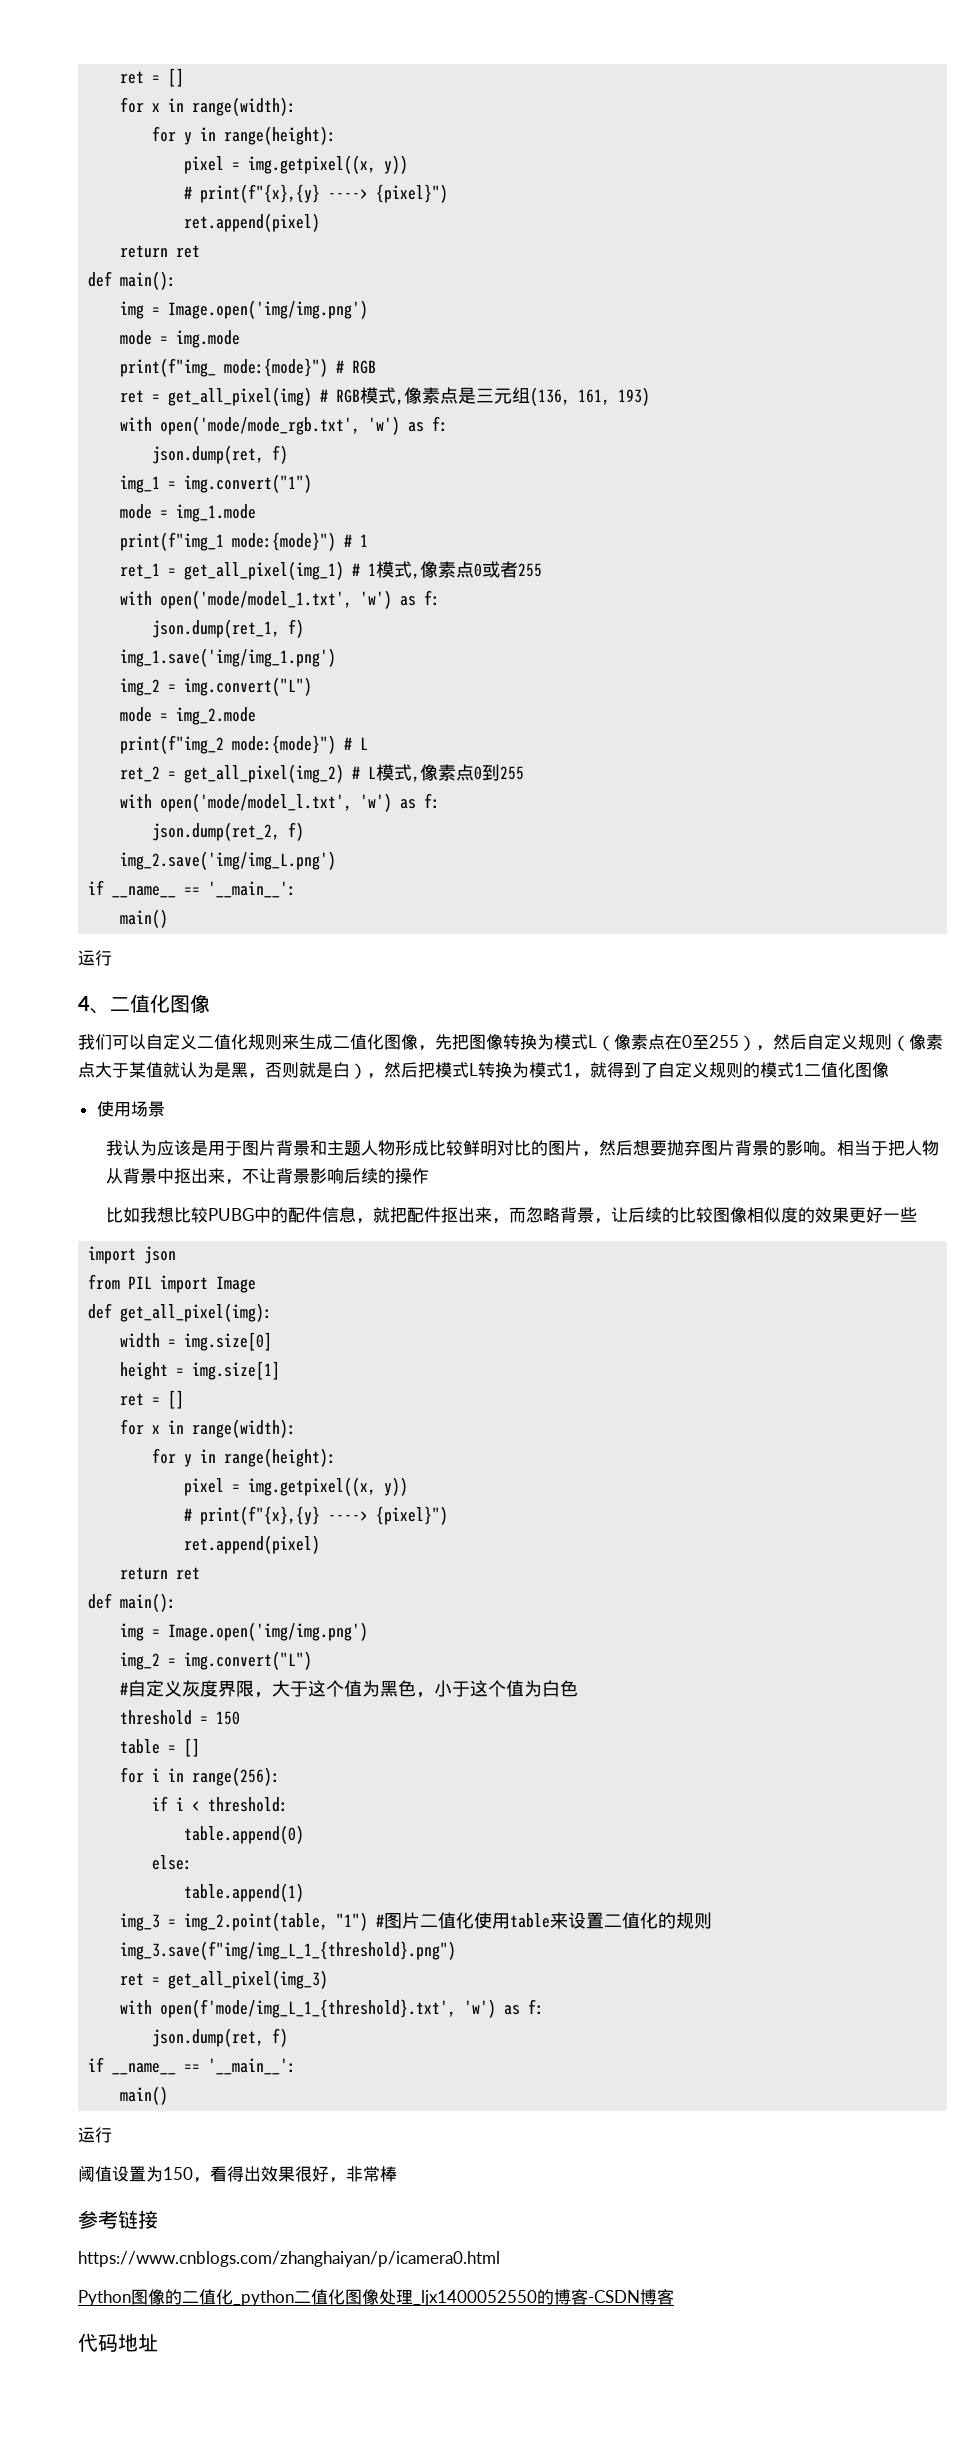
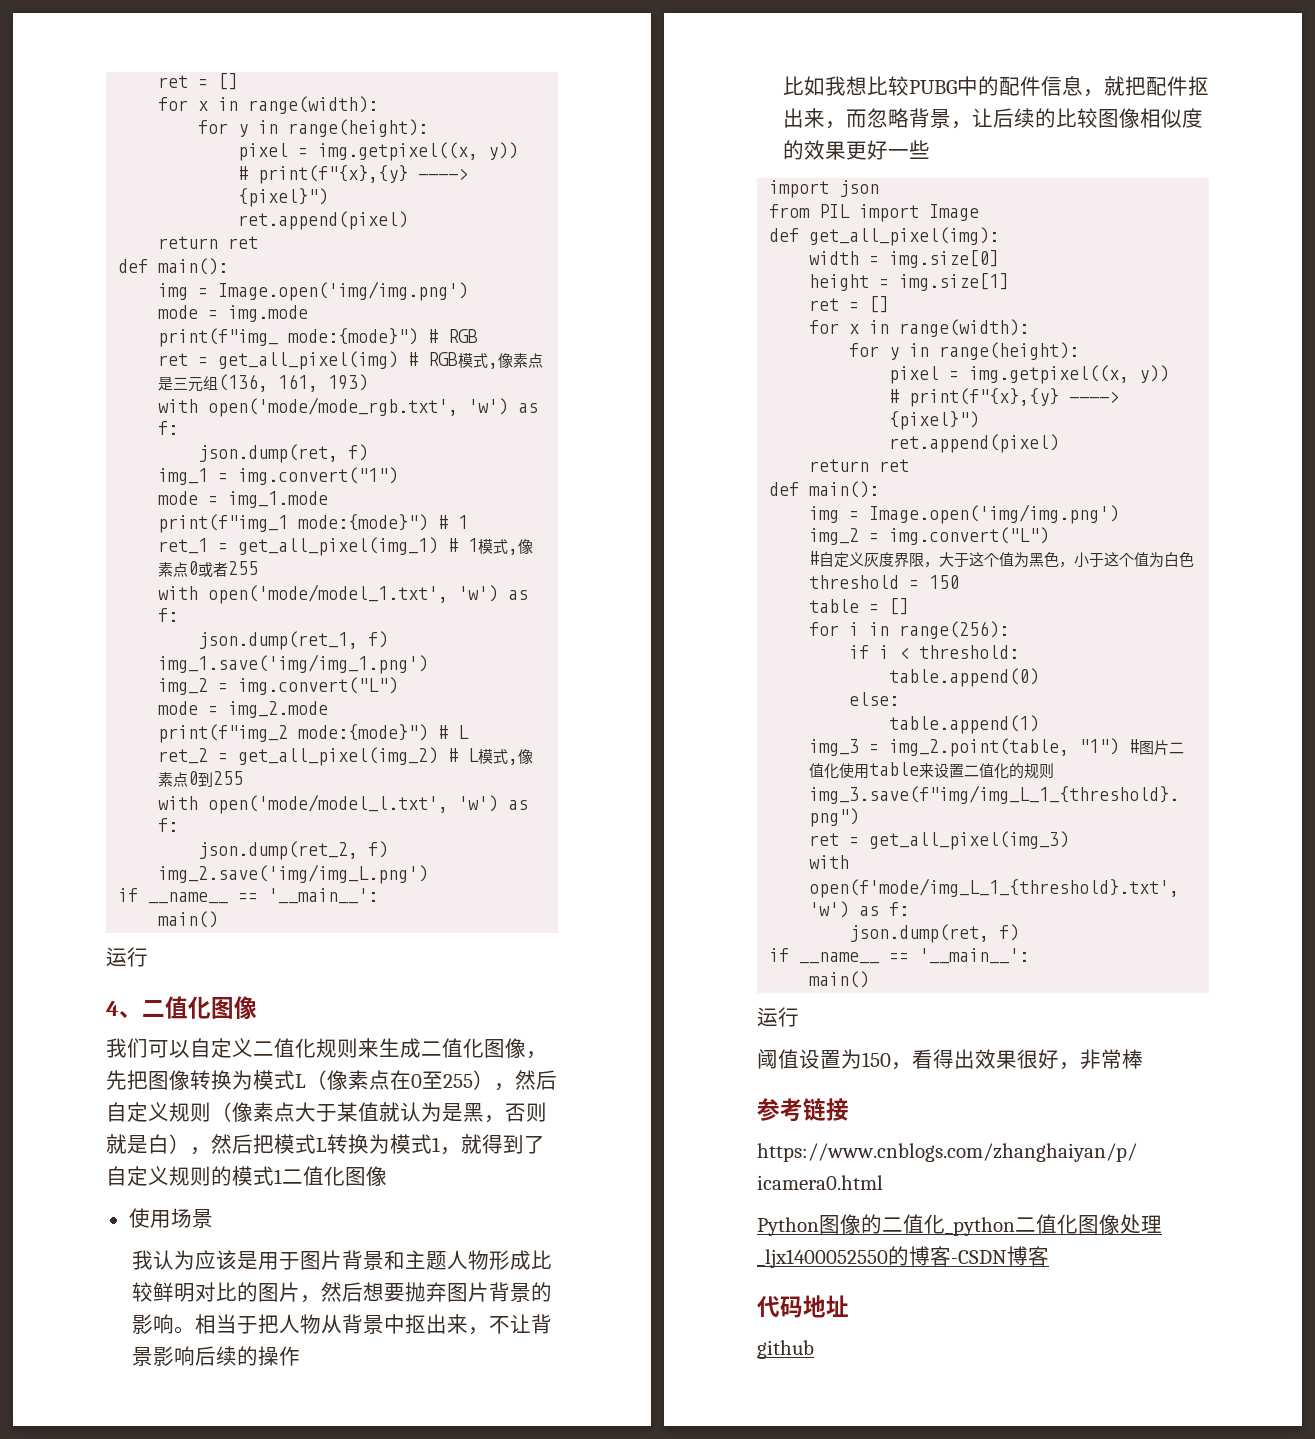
(158, 2343) none -> [757,1340,814,1359] // github

